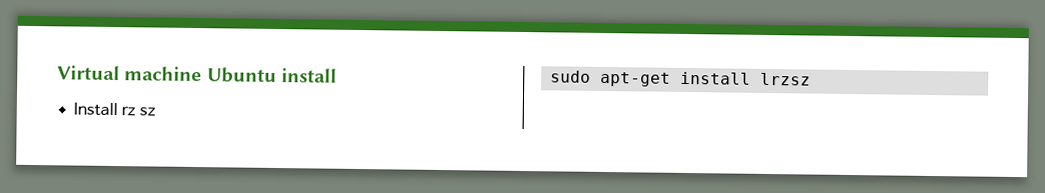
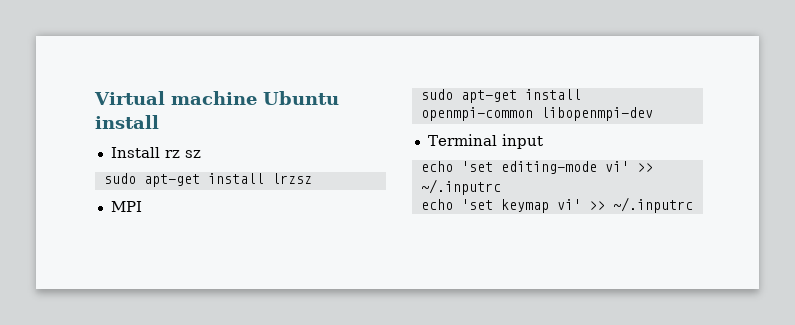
(812, 79) none -> [110,201,142,212] [420,89,581,103] [420,107,653,121] [427,134,543,149] [420,161,653,174] [420,179,501,195] [420,197,693,213] // MPI // sudo apt-get install openmpi-common libopenmpi-dev // Terminal input // echo 'set editing-mode vi' >> ~/.inputrc // echo 'set keymap vi' >> ~/.inputrc

